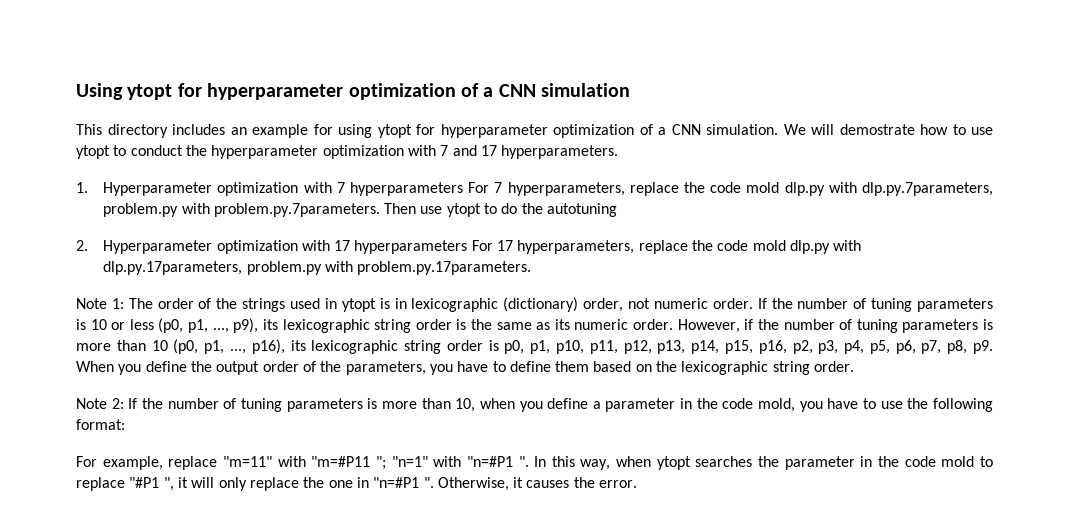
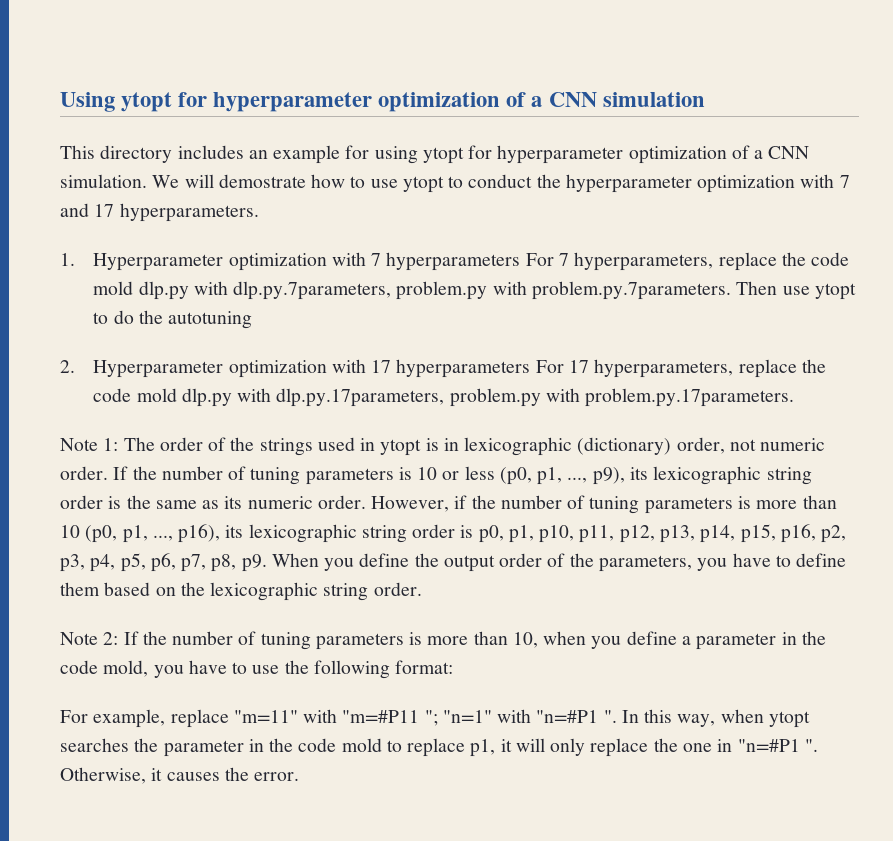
[129,477,174,491] "#P1 ", -> [470,739,496,757] p1,

